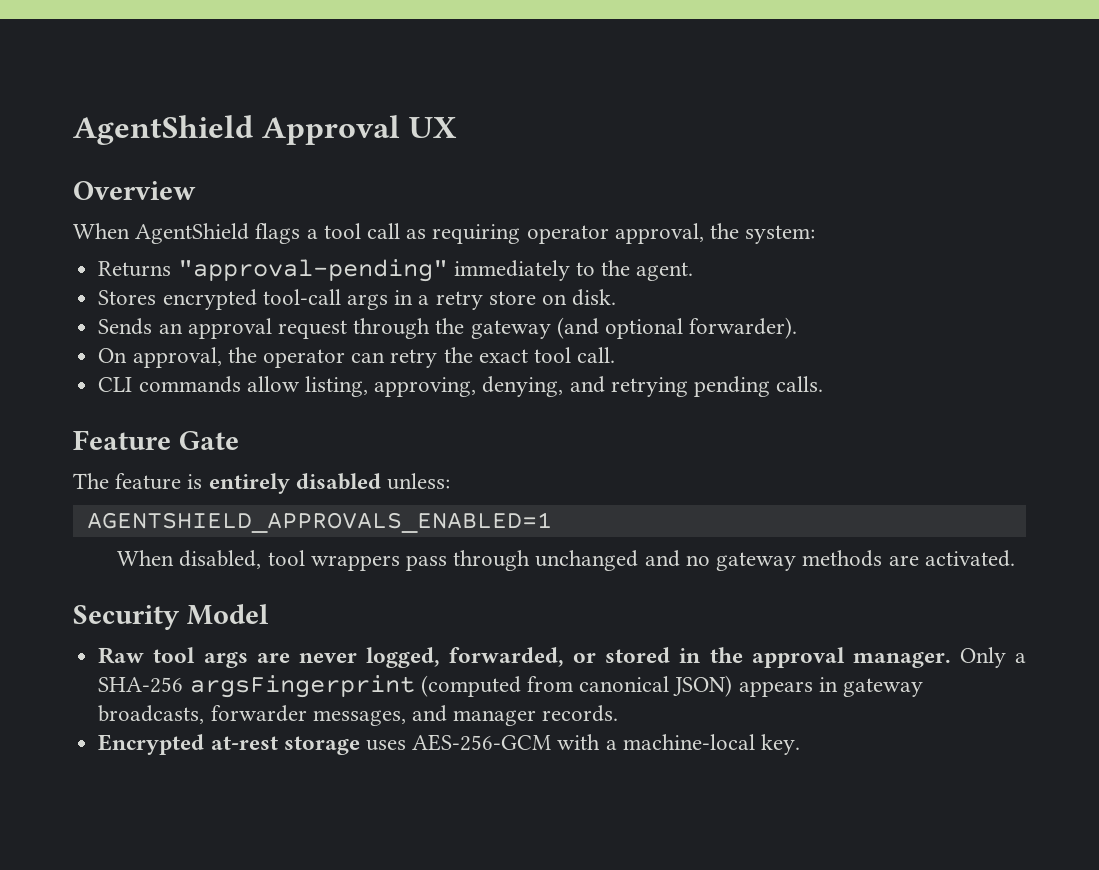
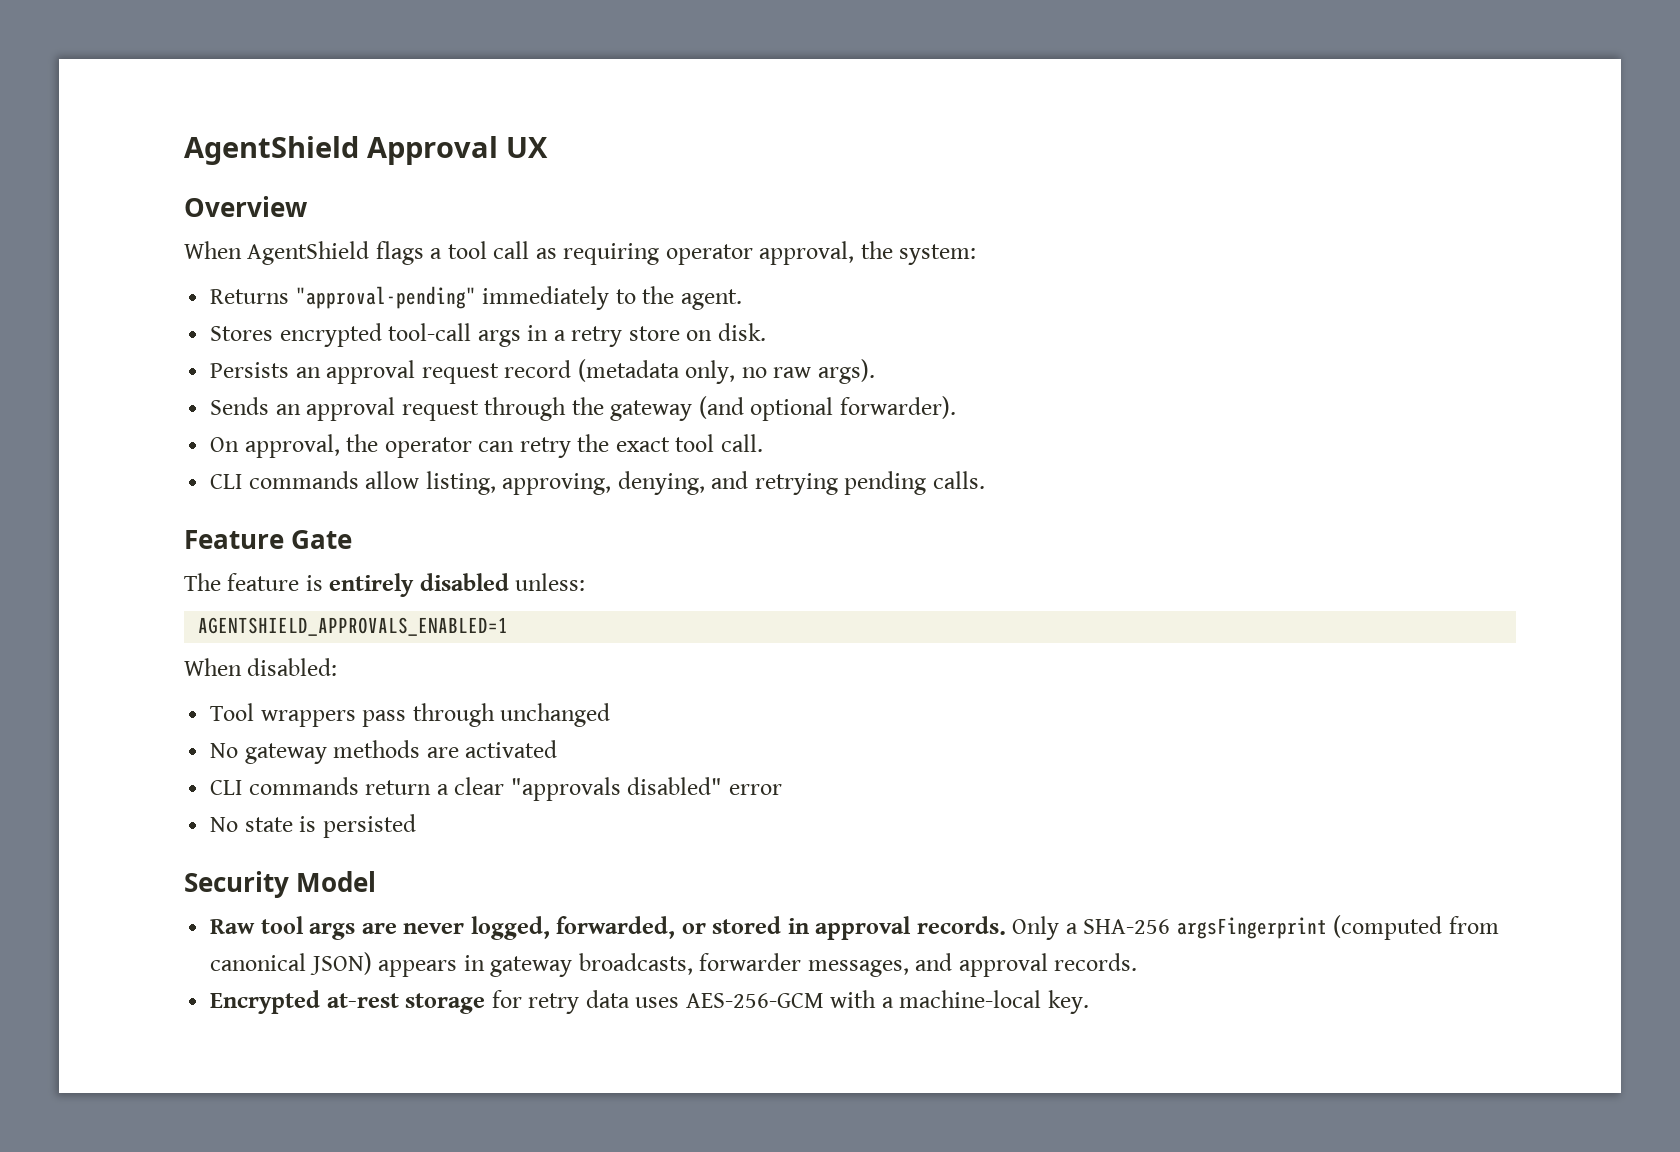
(617, 297) none -> [210,359,875,384] // Persists an approval request record (metadata only, no raw args).
[179,550,305,569] disabled, tool -> [247,658,338,676] [210,703,255,721] disabled: // Tool
[644,550,710,567] and no -> [210,743,239,758] // No
[924,550,1015,567] activated. -> [465,740,558,758] [210,777,782,801] [210,814,416,838] activated // CLI commands return a clear "approvals disabled" error // No state is persisted
[709,647,951,668] the approval manager. -> [815,916,1006,940] approval records.
[453,710,537,726] manager -> [958,953,1048,977] approval
(360, 745) none -> [491,990,630,1014] for retry data

